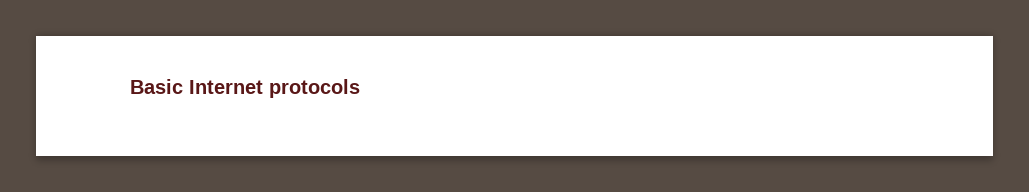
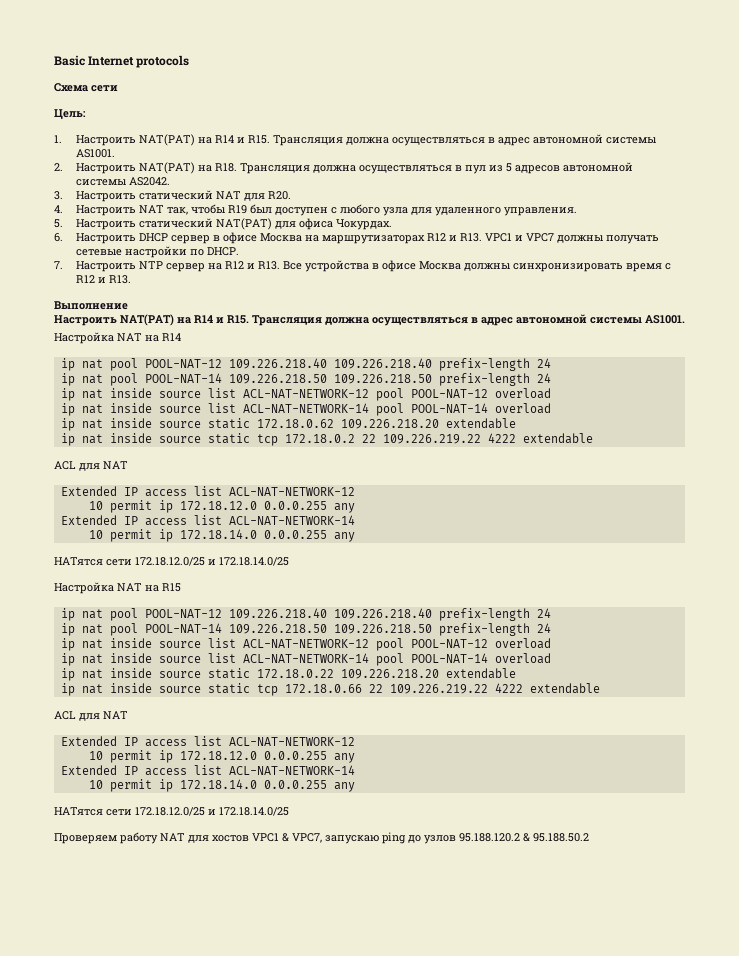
(360, 88) none -> [54,83,118,92] [54,109,86,119] [54,134,656,146] [75,149,115,158] [54,162,633,174] [75,177,170,186] [54,190,291,202] [54,204,577,216] [54,218,392,230] [54,232,659,244] [75,246,239,258] [54,260,671,272] [75,275,131,284] [54,301,128,310] [54,314,685,326] [54,332,181,344] [60,358,551,371] [60,373,551,386] [60,388,551,401] [60,403,551,416] [60,418,516,431] [60,433,593,446] [54,461,128,471] [60,486,355,497] [88,500,355,513] [60,515,355,526] [88,529,355,542] [54,557,289,566] [54,582,181,594] [60,608,551,621] [60,623,551,636] [60,638,551,651] [60,653,551,666] [60,668,516,681] [60,683,600,696] [54,711,128,721] [60,736,355,747] [88,750,355,763] [60,765,355,776] [88,779,355,792] [54,807,289,816] [54,832,589,844] // Схема сети // Цель: // 1. Настроить NAT(PAT) на R14 и R15. Трансляция должна осуществляться в адрес автономной системы AS1001. // 2. Настроить NAT(PAT) на R18. Трансляция должна осуществляться в пул из 5 адресов автономной системы AS2042. // 3. Настроить статический NAT для R20. // 4. Настроить NAT так, чтобы R19 был доступен с любого узла для удаленного управления. // 5. Настроить статический NAT(PAT) для офиса Чокурдах. // 6. Настроить DHCP сервер в офисе Москва на маршрутизаторах R12 и R13. VPC1 и VPC7 должны получать сетевые настройки по DHCP. // 7. Настроить NTP сервер на R12 и R13. Все устройства в офисе Москва должны синхронизировать время с R12 и R13. // Выполнение // Настроить NAT(PAT) на R14 и R15. Трансляция должна осуществляться в адрес автономной системы AS1001. // Настройка NAT на R14 // ip nat pool POOL-NAT-12 109.226.218.40 109.226.218.40 prefix-length 24 // ip nat pool POOL-NAT-14 109.226.218.50 109.226.218.50 prefix-length 24 // ip nat inside source list ACL-NAT-NETWORK-12 pool POOL-NAT-12 overload // ip nat inside source list ACL-NAT-NETWORK-14 pool POOL-NAT-14 overload // ip nat inside source static 172.18.0.62 109.226.218.20 extendable // ip nat inside source static tcp 172.18.0.2 22 109.226.219.22 4222 extendable // ACL для NAT // Extended IP access list ACL-NAT-NETWORK-12 // 10 permit ip 172.18.12.0 0.0.0.255 any // Extended IP access list ACL-NAT-NETWORK-14 // 10 permit ip 172.18.14.0 0.0.0.255 any // НАТятся сети 172.18.12.0/25 и 172.18.14.0/25 // Настройка NAT на R15 // ip nat pool POOL-NAT-12 109.226.218.40 109.226.218.40 prefix-length 24 // ip nat pool POOL-NAT-14 109.226.218.50 109.226.218.50 prefix-length 24 // ip nat inside source list ACL-NAT-NETWORK-12 pool POOL-NAT-12 overload // ip nat inside source list ACL-NAT-NETWORK-14 pool POOL-NAT-14 overload // ip nat inside source static 172.18.0.22 109.226.218.20 extendable // ip nat inside source static tcp 172.18.0.66 22 109.226.219.22 4222 extendable // ACL для NAT // Extended IP access list ACL-NAT-NETWORK-12 // 10 permit ip 172.18.12.0 0.0.0.255 any // Extended IP access list ACL-NAT-NETWORK-14 // 10 permit ip 172.18.14.0 0.0.0.255 any // НАТятся сети 172.18.12.0/25 и 172.18.14.0/25 // Проверяем работу NAT для хостов VPC1 & VPC7, запускаю ping до узлов 95.188.120.2 & 95.188.50.2

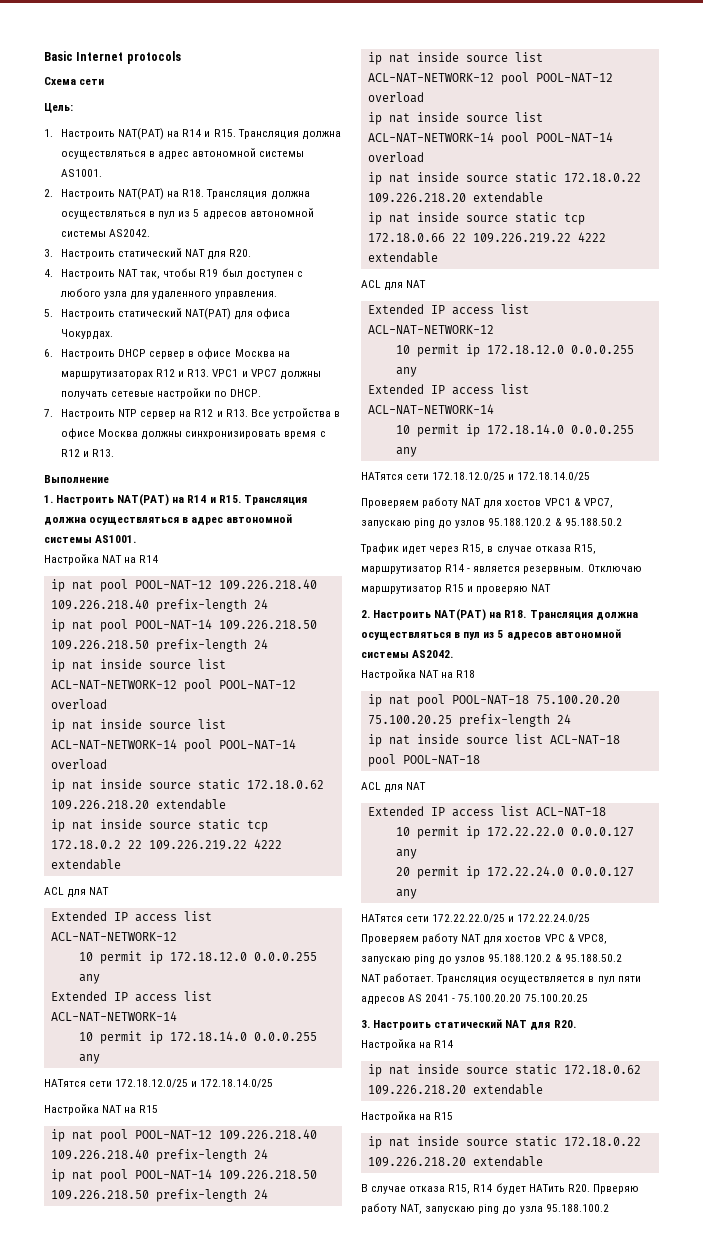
(128, 305) none -> [44,495,53,503] 1.
(589, 837) none -> [360,543,596,555] [361,564,642,574] [361,584,552,594] [361,609,638,621] [361,629,621,640] [361,650,454,658] [361,669,476,680] [367,694,620,707] [367,714,571,727] [367,734,620,747] [367,754,480,767] [361,782,427,793] [367,806,606,817] [395,826,634,839] [395,849,417,859] [395,866,634,879] [395,889,417,899] [361,914,591,923] [361,933,607,945] [361,954,622,965] [361,973,641,984] [361,994,588,1005] [361,1019,576,1030] [361,1039,454,1050] [367,1064,641,1077] [367,1084,543,1095] [361,1111,454,1122] [367,1136,641,1149] [367,1156,543,1167] [361,1183,639,1195] [361,1203,609,1215] // Трафик идет через R15, в случае отказа R15, маршрутизатор R14 - является резервным. Отключаю маршрутизатор R15 и проверяю NAT // 2. Настроить NAT(PAT) на R18. Трансляция должна осуществляться в пул из 5 адресов автономной системы AS2042. // Настройка NAT на R18 // ip nat pool POOL-NAT-18 75.100.20.20 75.100.20.25 prefix-length 24 // ip nat inside source list ACL-NAT-18 pool POOL-NAT-18 // ACL для NAT // Extended IP access list ACL-NAT-18 // 10 permit ip 172.22.22.0 0.0.0.127 any // 20 permit ip 172.22.24.0 0.0.0.127 any // НАТятся сети 172.22.22.0/25 и 172.22.24.0/25 // Проверяем работу NAT для хостов VPC & VPC8, запускаю ping до узлов 95.188.120.2 & 95.188.50.2 // NAT работает. Трансляция осуществляется в пул пяти адресов AS 2041 - 75.100.20.20 75.100.20.25 // 3. Настроить статический NAT для R20. // Настройка на R14 // ip nat inside source static 172.18.0.62 109.226.218.20 extendable // Настройка на R15 // ip nat inside source static 172.18.0.22 109.226.218.20 extendable // В случае отказа R15, R14 будет НАТить R20. Прверяю работу NAT, запускаю ping до узла 95.188.100.2

